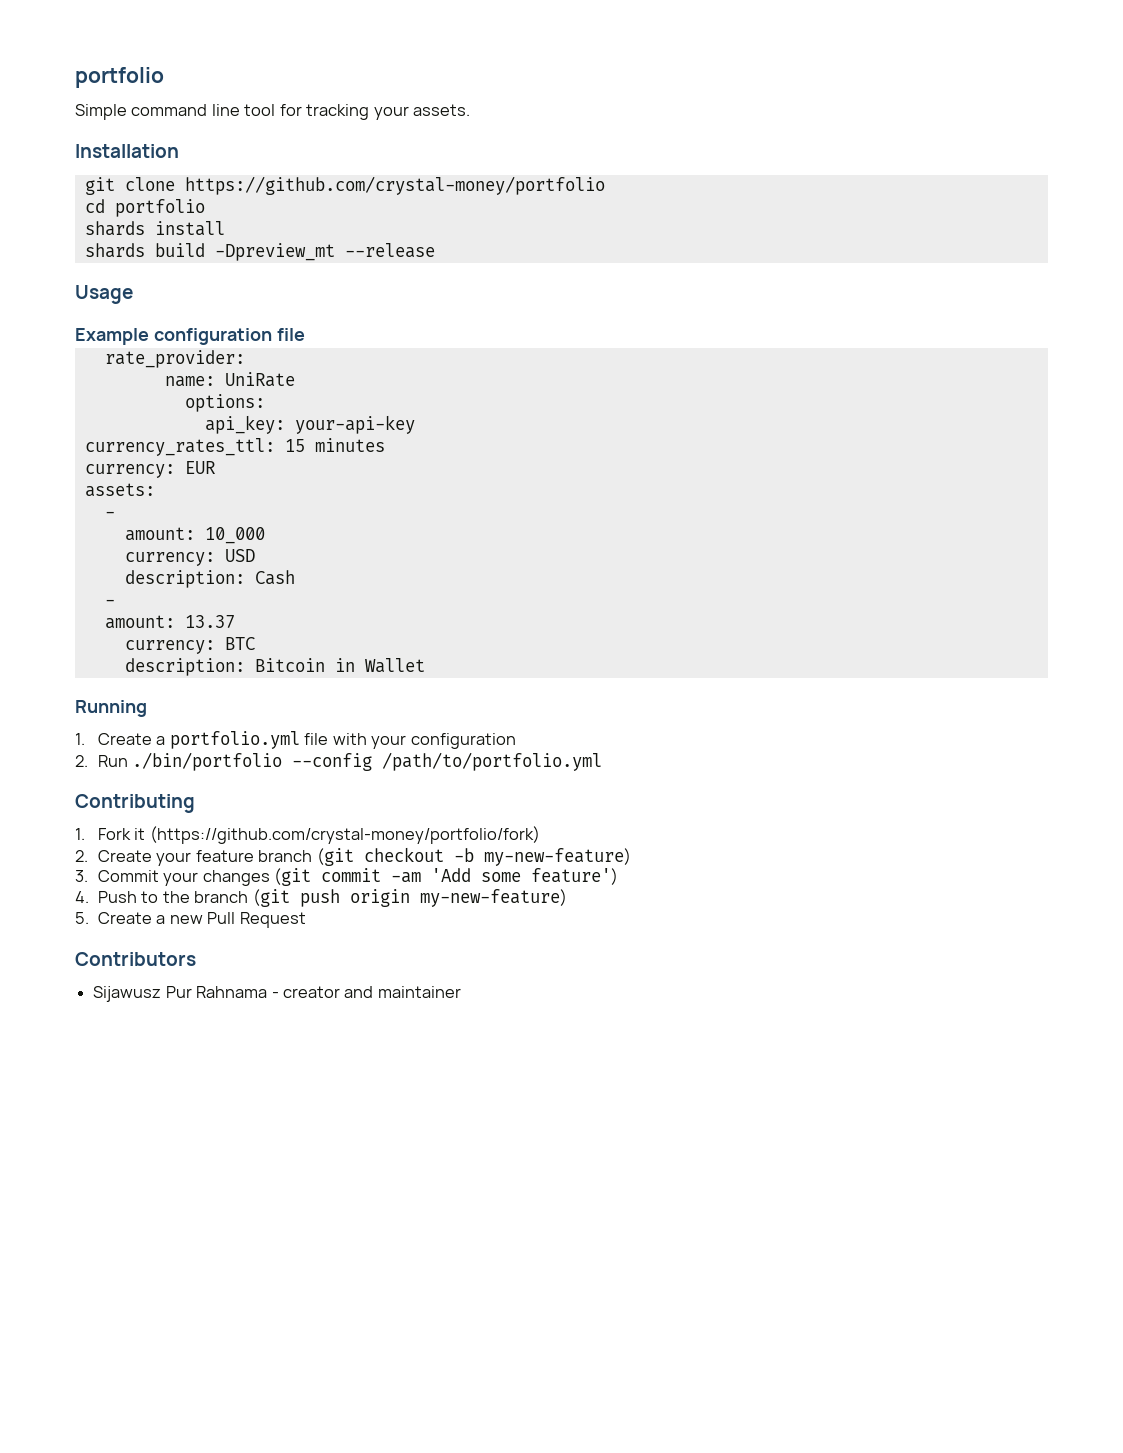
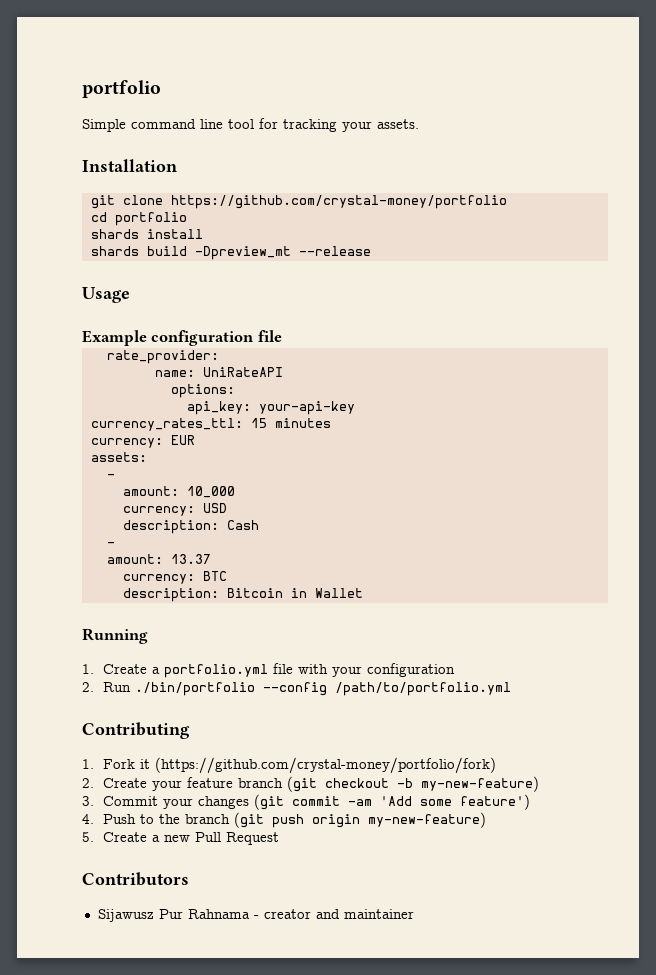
[224,372,295,387] UniRate -> [202,367,283,377] UniRateAPI

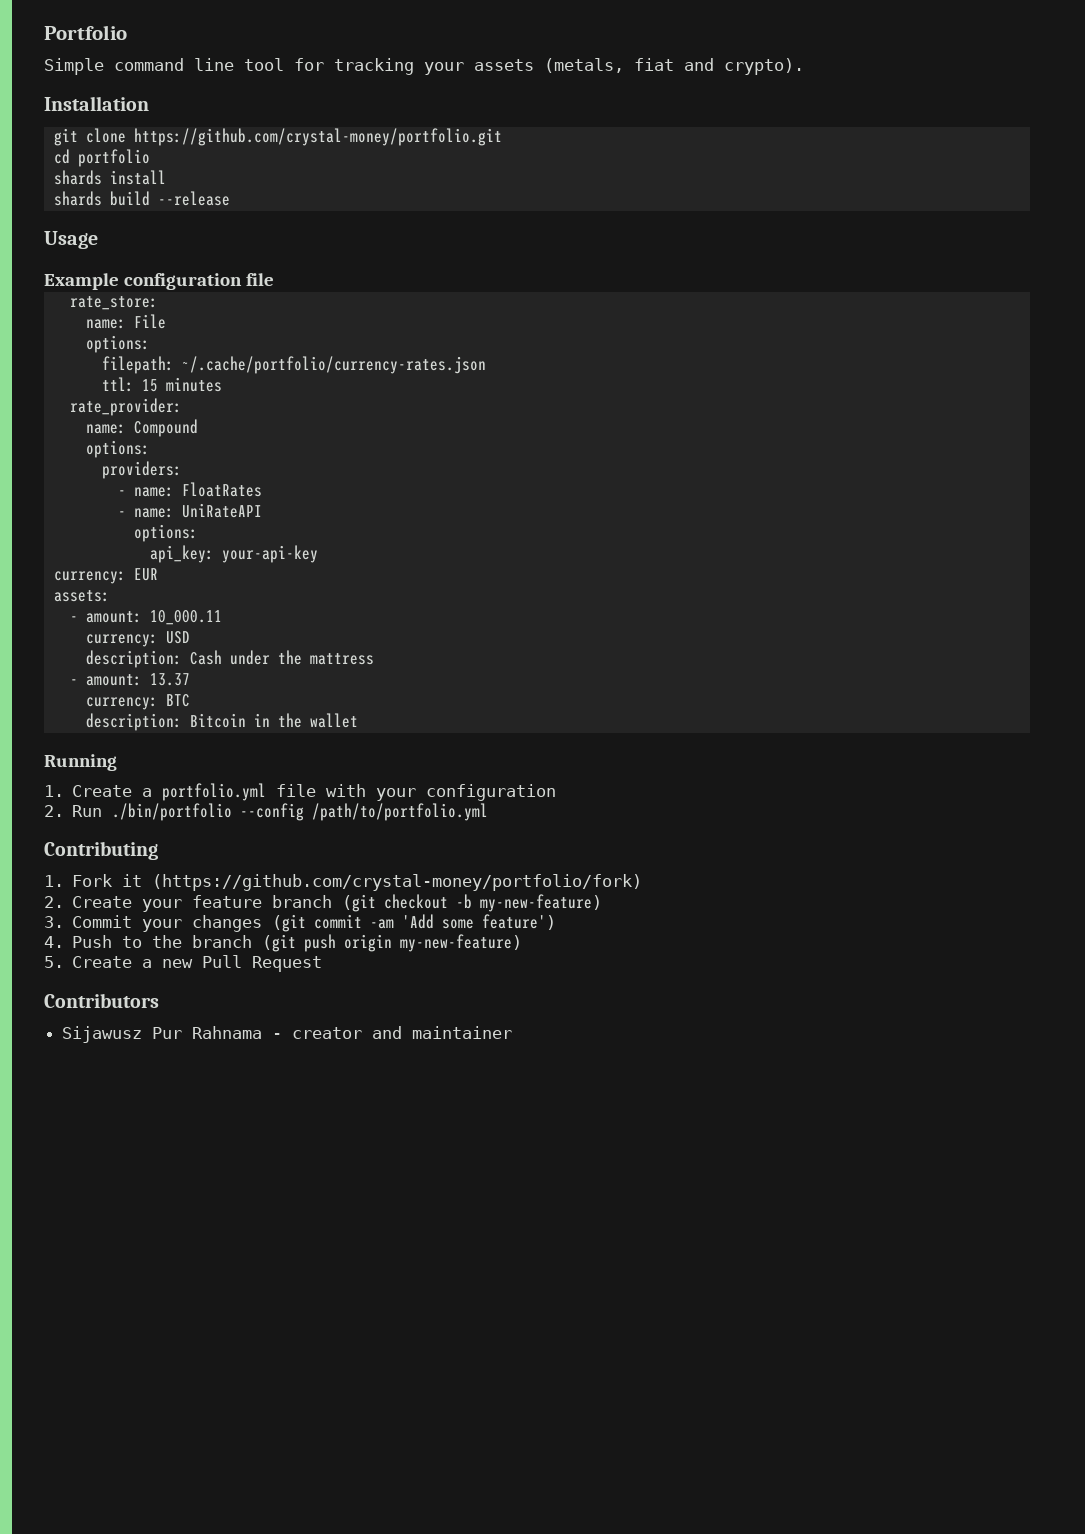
[82,80,161,98] portfolio -> [44,25,127,40] Portfolio
[377,119,419,129] assets. -> [474,58,804,75] assets (metals, fiat and crypto).
[170,195,507,209] https://github.com/crystal-money/portfolio -> [133,128,502,146] https://github.com/crystal-money/portfolio.git
[194,246,291,260] -Dpreview_mt -> (150, 198) none
[106,350,219,364] rate_provider: // -> [69,296,158,310] [85,314,166,329] [85,335,150,353] [101,356,486,374] [101,377,222,392] [69,398,182,416] [85,419,198,437] [85,440,150,458] [101,461,182,479] [117,482,262,497] [117,511,126,517] rate_store: // name: File // options: // filepath: ~/.cache/portfolio/currency-rates.json // ttl: 15 minutes // rate_provider: // name: Compound // options: // providers: // - name: FloatRates // -
[90,418,331,431] // currency_rates_ttl: 15 minutes -> (318, 554) none
[122,486,235,498] // amount: 10_000 -> [85,610,222,625] amount: 10_000.11
[106,542,115,547] // - // -> [229,650,374,665] [69,679,78,685] under the mattress // -
[314,588,363,598] Wallet -> [277,713,358,728] the wallet

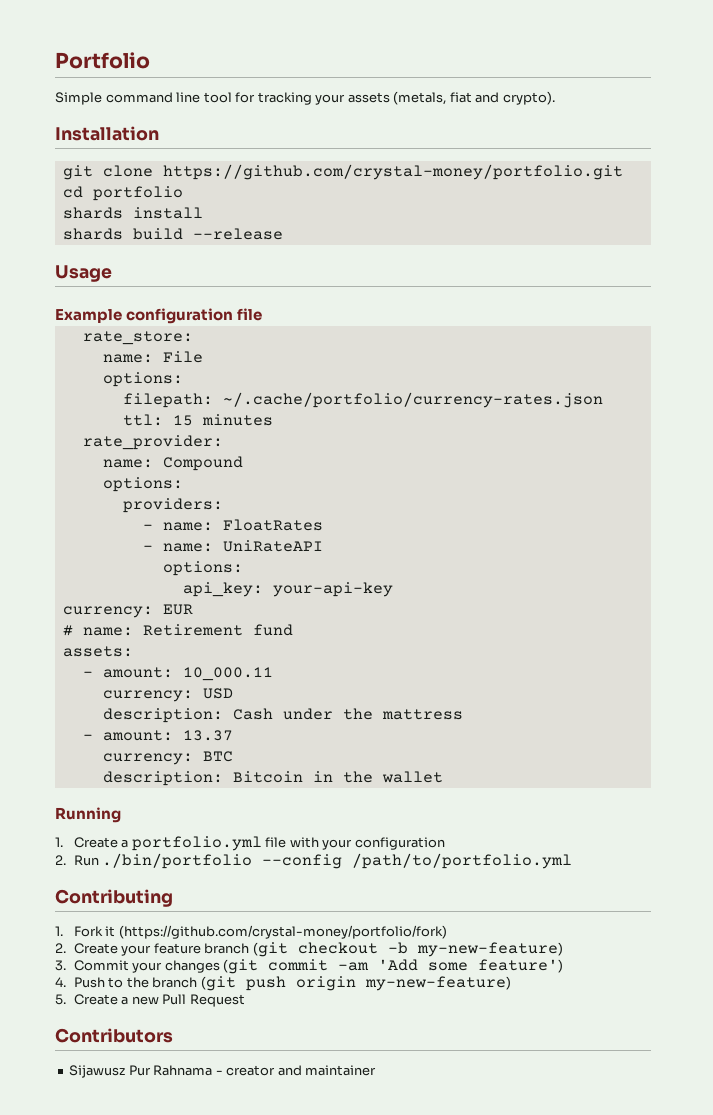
(158, 574) none -> [62,624,293,636] // # name: Retirement fund

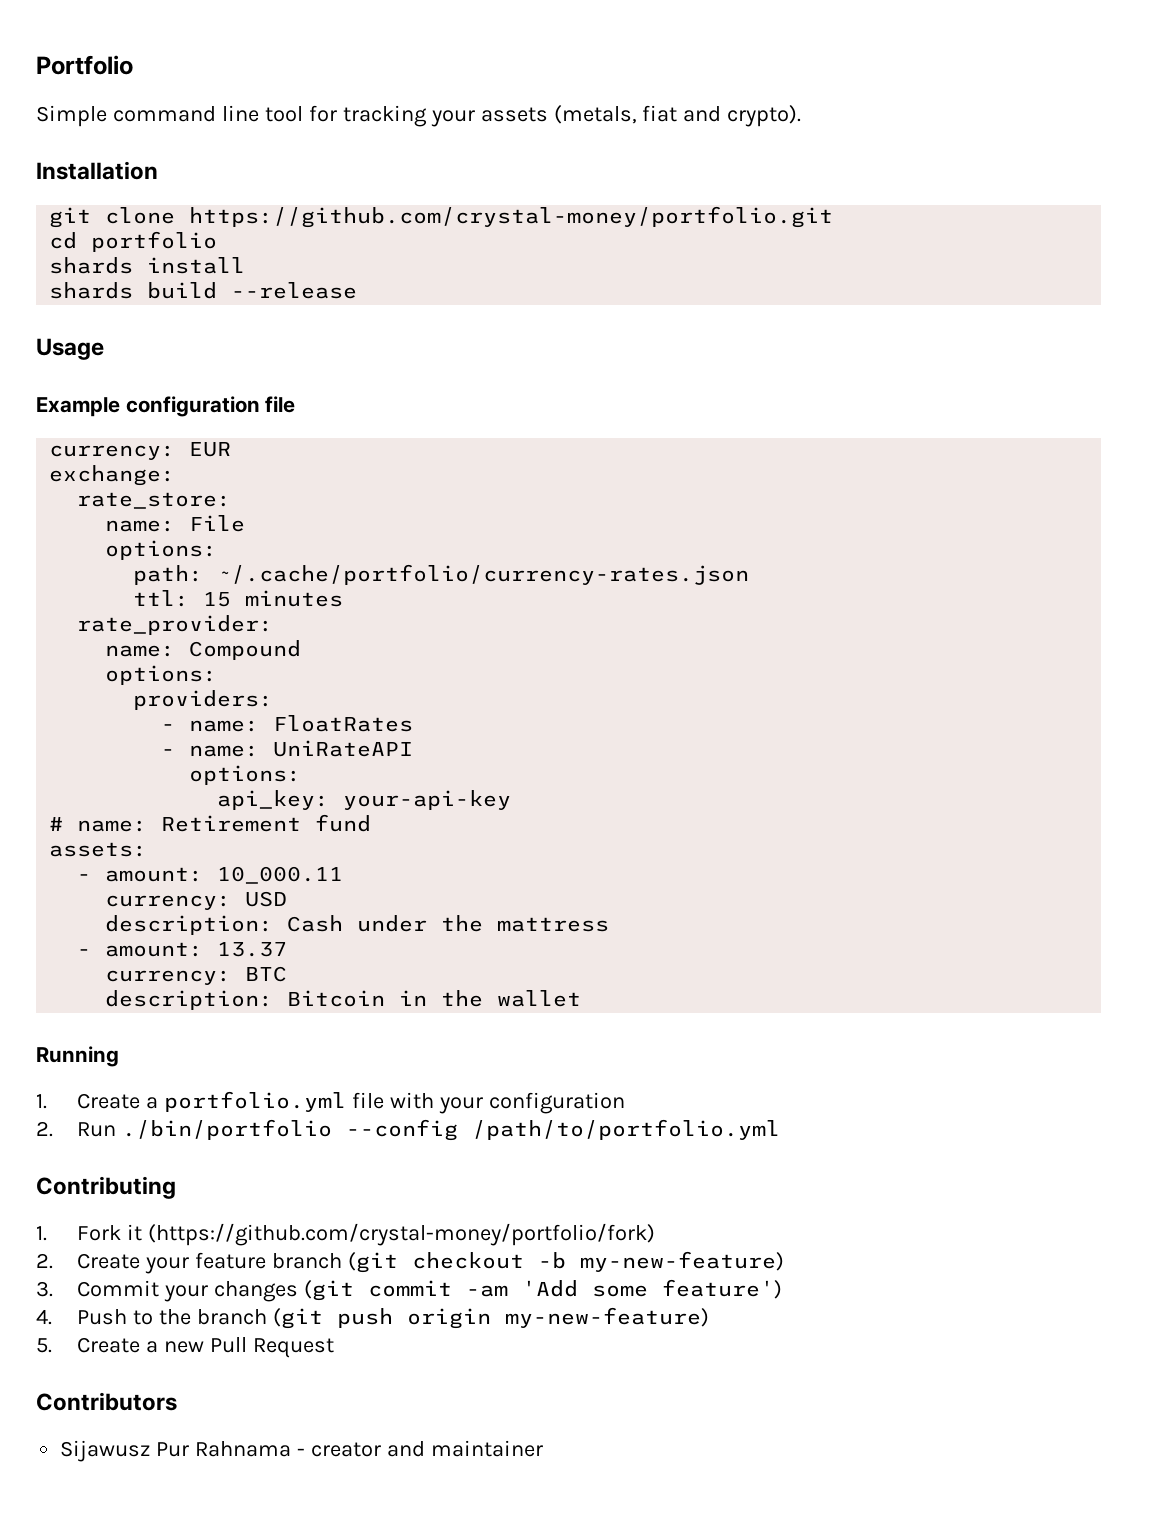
(263, 314) none -> [49,442,232,460] [49,465,176,486] // currency: EUR // exchange:
[122,393,213,408] filepath: -> [133,565,204,585] path:
[62,604,193,618] // currency: EUR -> (512, 800) none

